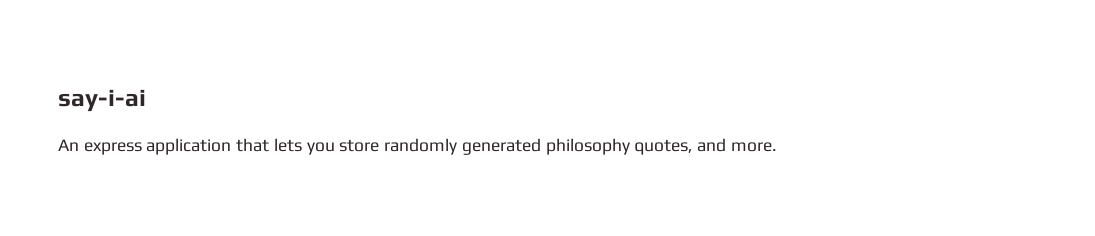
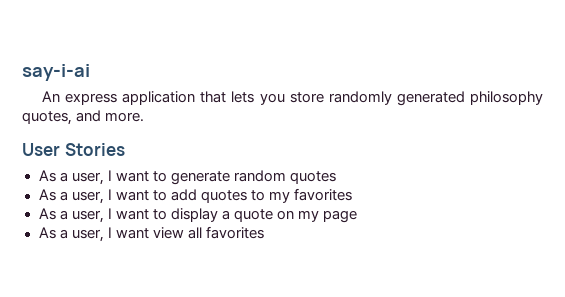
(776, 147) none -> [22,143,125,156] [38,170,336,185] [38,188,353,204] [38,208,358,223] [38,226,264,242] // User Stories // As a user, I want to generate random quotes // As a user, I want to add quotes to my favorites // As a user, I want to display a quote on my page // As a user, I want view all favorites

